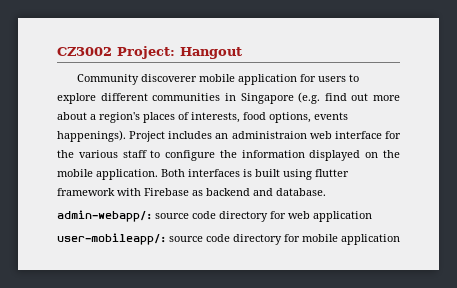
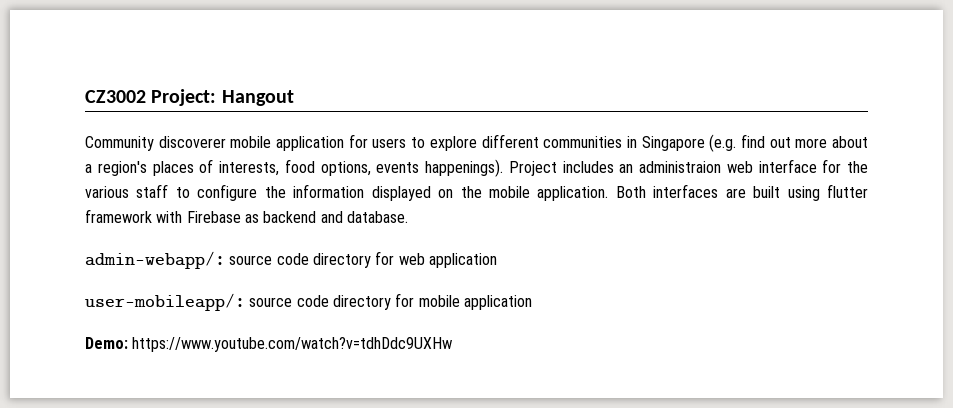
[243,169,252,177] is -> [725,188,746,198] are
(400, 239) none -> [85,337,453,352] // Demo: https://www.youtube.com/watch?v=tdhDdc9UXHw

